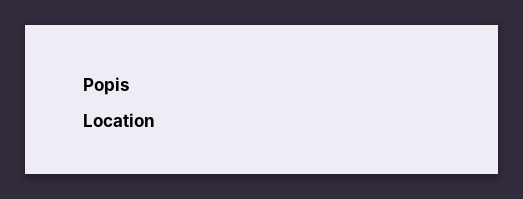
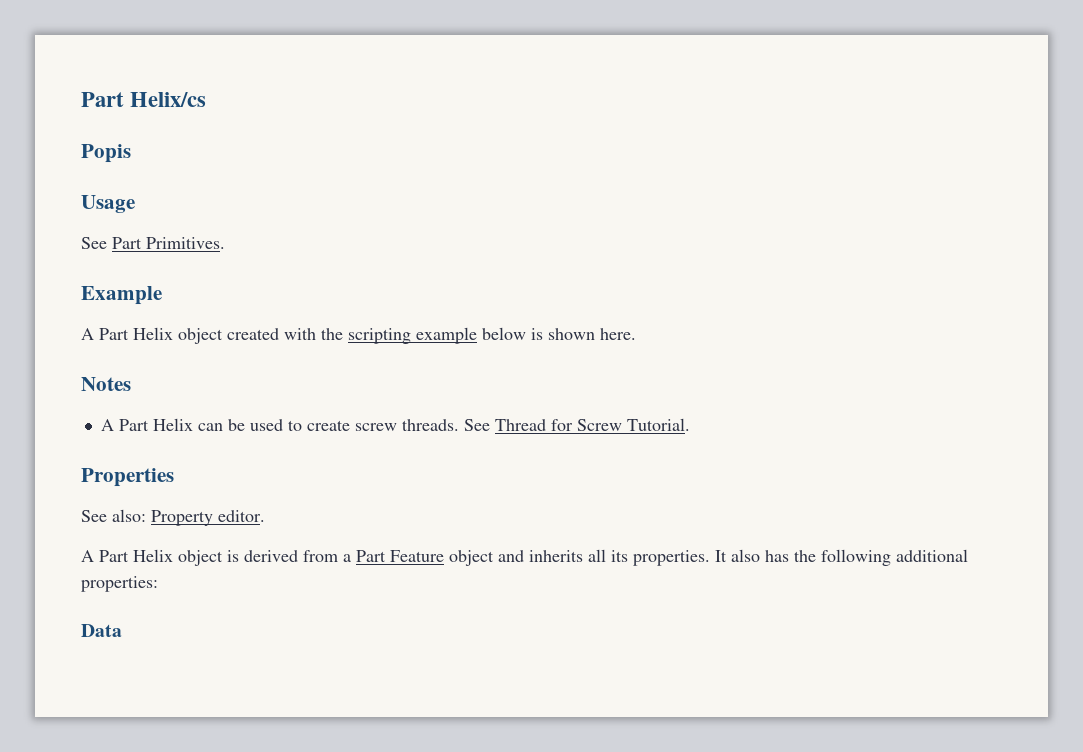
(83, 86) none -> [81,92,207,107] Part Helix/cs //
[83,113,155,127] Location -> [81,195,135,213] [81,237,225,249] [81,286,162,305] [81,327,636,344] [81,377,131,391] [100,418,690,431] [81,468,174,487] [81,509,265,526] [81,549,968,566] [81,576,158,592] [81,624,122,637] Usage // See Part Primitives. // Example // A Part Helix object created with the scripting example below is shown here. // Notes // A Part Helix can be used to create screw threads. See Thread for Screw Tutorial. // Properties // See also: Property editor. // A Part Helix object is derived from a Part Feature object and inherits all its properties. It also has the following additional properties: // Data

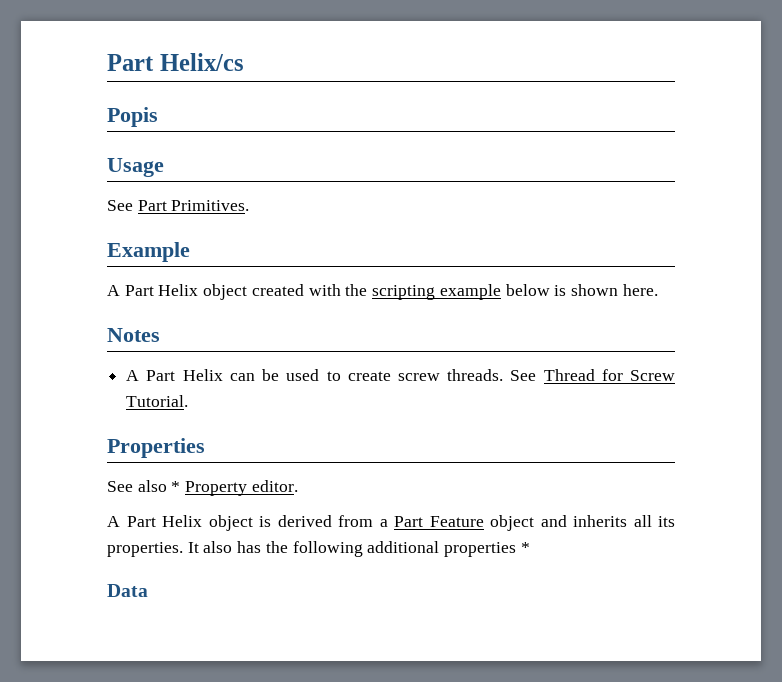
[112,509,146,522] also: -> [137,480,181,492] also *
[81,576,158,592] properties: -> [444,542,530,557] properties *

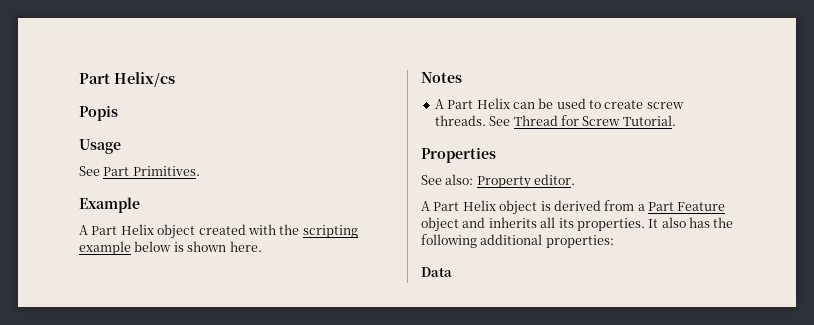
[137,480,181,492] also * -> [445,174,474,185] also:
[444,542,530,557] properties * -> [545,235,614,248] properties:

